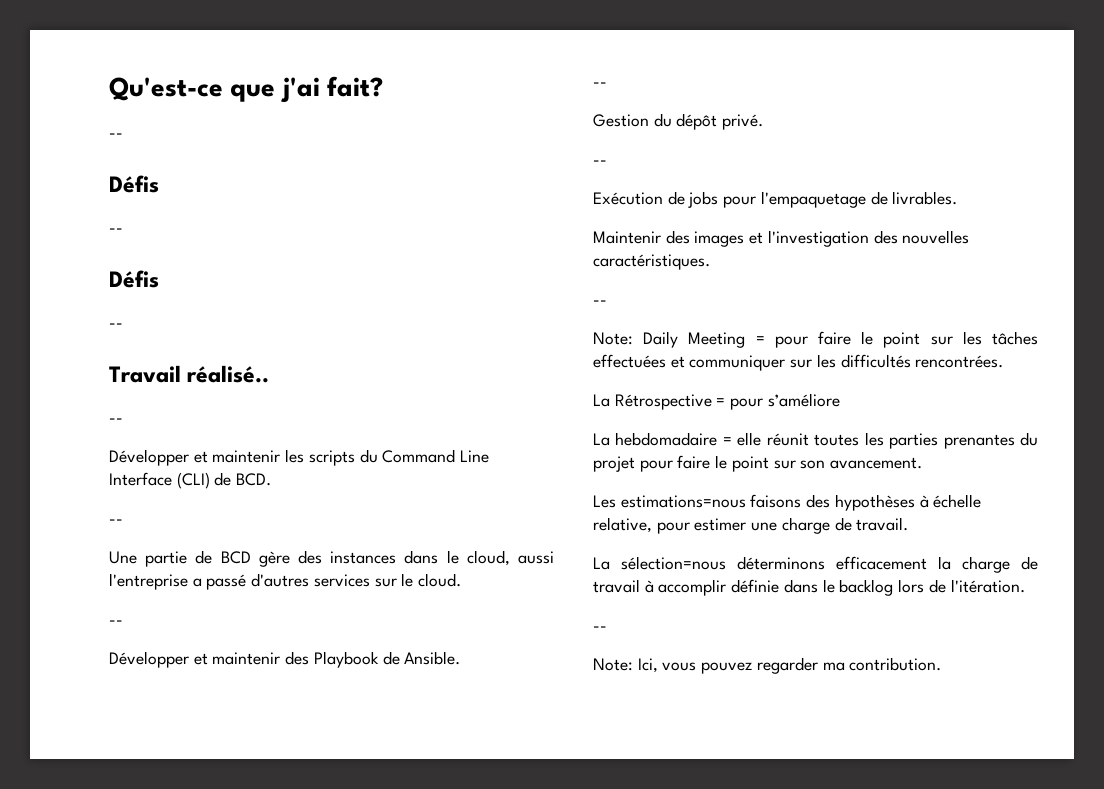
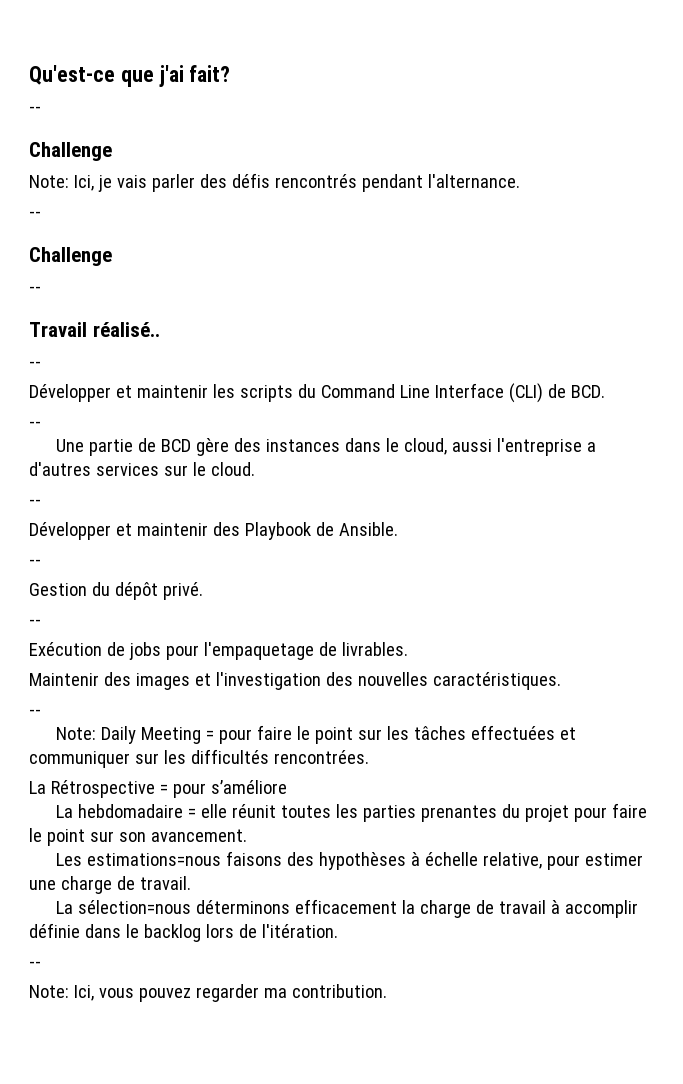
[109,175,159,193] [109,228,123,233] [109,270,159,288] Défis // -- // Défis -> [29,142,112,161] [29,173,520,192] [29,211,41,218] [29,247,112,266] Challenge // Note: Ici, je vais parler des défis rencontrés pendant l'alternance. // -- // Challenge
[206,574,247,590] passé -> (596, 447) none

